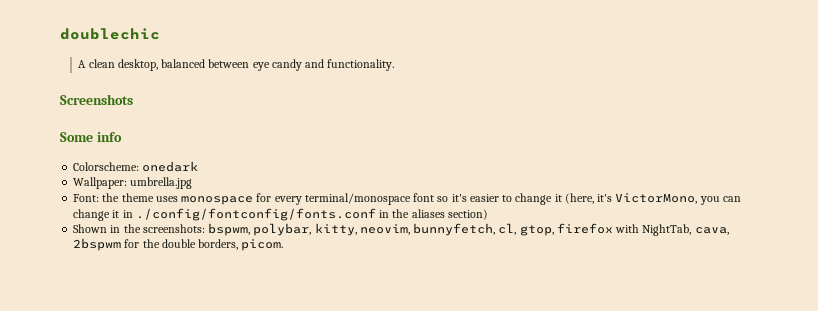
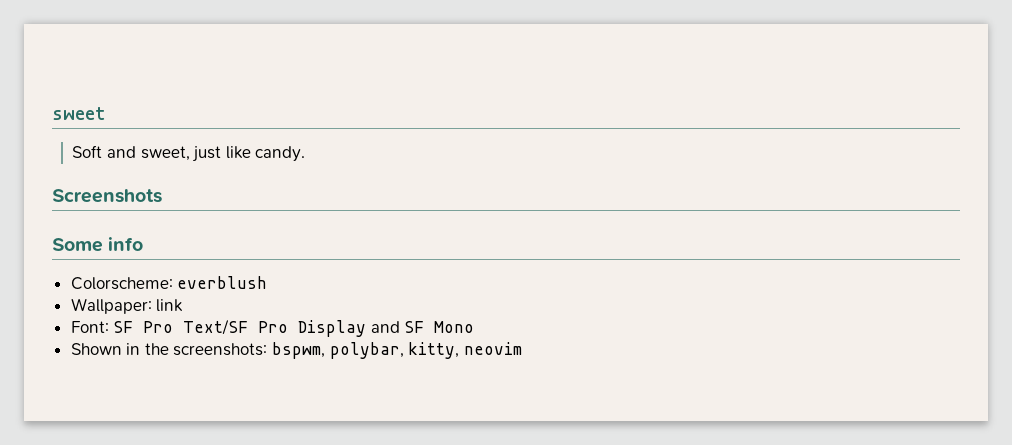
[60,28,160,40] [78,59,395,71] doublechic // A clean desktop, balanced between eye candy and functionality. -> [52,107,106,120] [72,145,306,162] sweet // Soft and sweet, just like candy.
[142,161,199,172] onedark -> [177,276,268,289] everblush
[130,177,193,189] umbrella.jpg -> [156,299,184,312] link
[102,193,741,205] [73,208,488,221] the theme uses monospace for every terminal/monospace font so it's easier to change it (here, it's VictorMono, you can change it in ./config/fontconfig/fonts.conf in the aliases section) -> [113,319,475,337] SF Pro Text/SF Pro Display and SF Mono
[359,223,729,236] [73,238,284,251] neovim, bunnyfetch, cl, gtop, firefox with NightTab, cava, 2bspwm for the double borders, picom. -> [463,342,522,355] neovim

